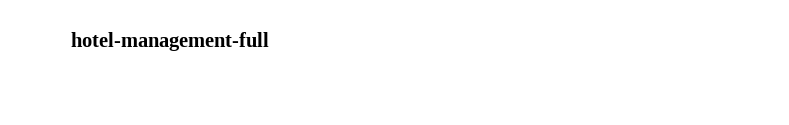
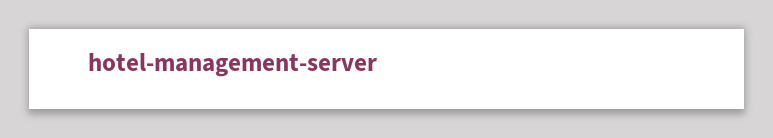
[71,32,269,51] hotel-management-full -> [88,53,377,77] hotel-management-server

